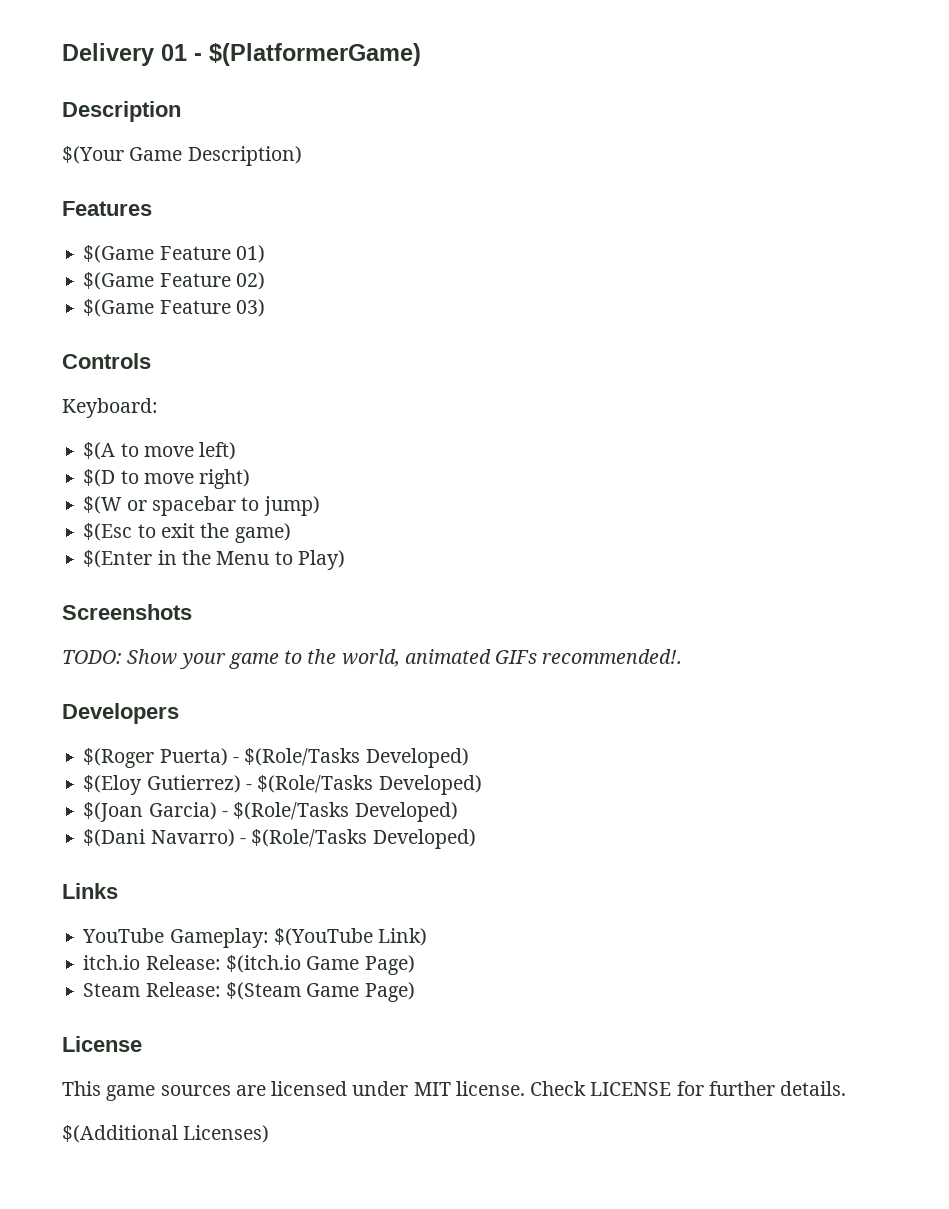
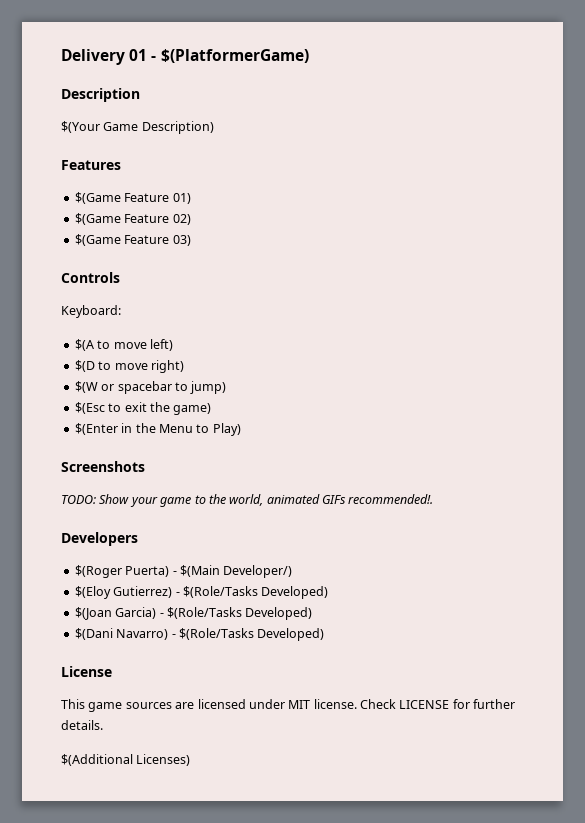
[244,748,469,768] $(Role/Tasks Developed) -> [179,565,293,578] $(Main Developer/)
[62,883,118,899] [82,928,428,948] [83,955,415,975] [83,982,415,1002] // Links // YouTube Gameplay: $(YouTube Link) // itch.io Release: $(itch.io Game Page) // Steam Release: $(Steam Game Page) -> (325, 634) none

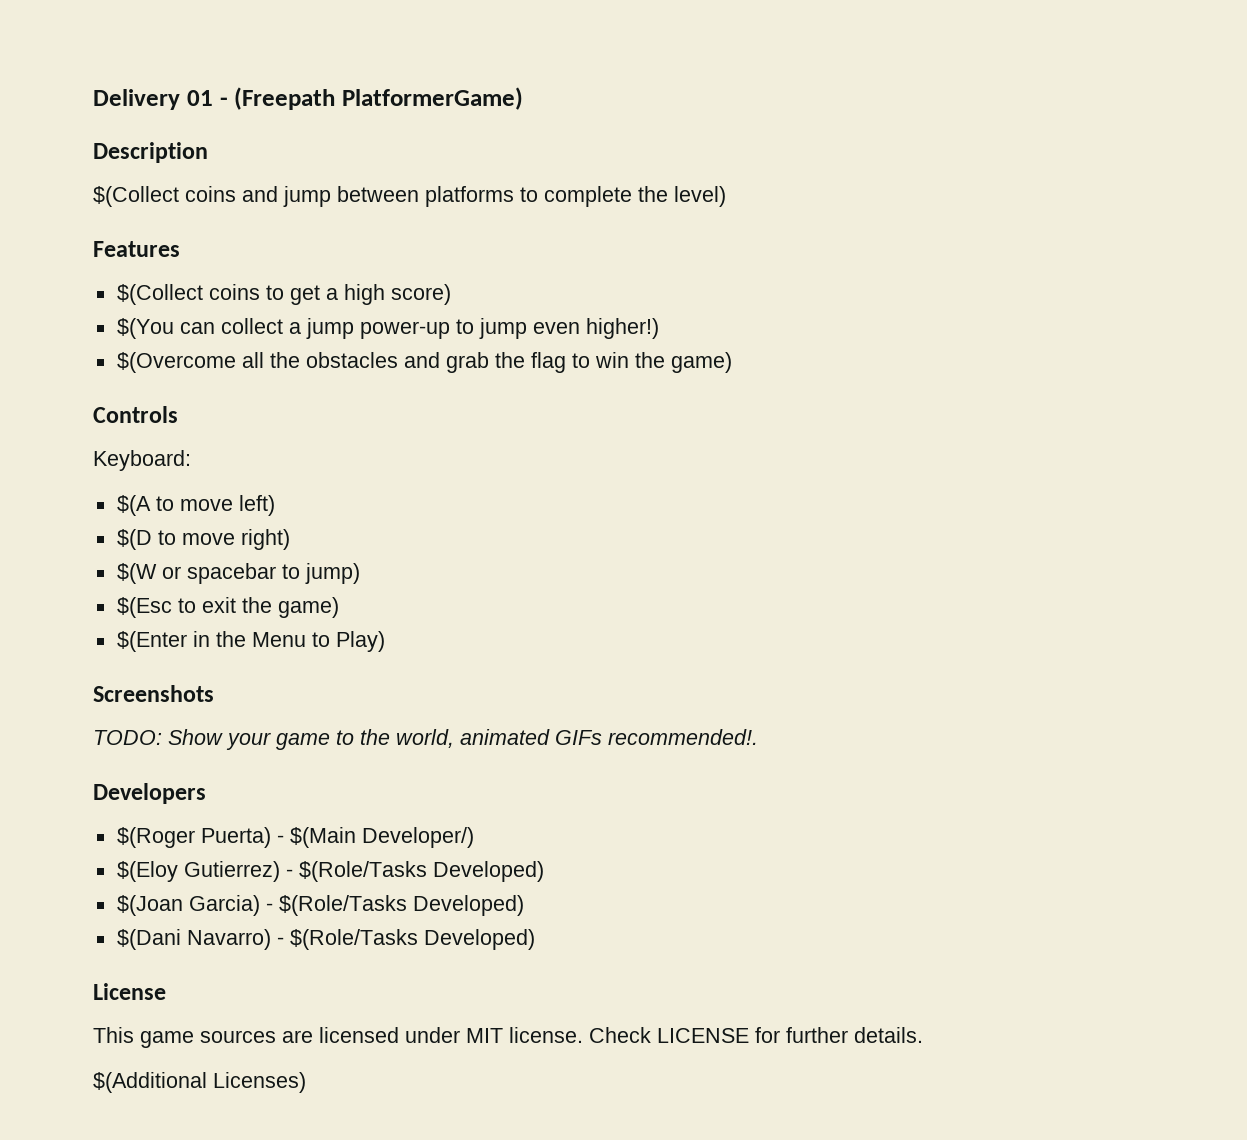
[160,49,309,63] $(PlatformerGame) -> [234,87,523,110] (Freepath PlatformerGame)
[61,121,214,134] [61,160,121,170] [74,192,191,204] [74,213,191,225] [74,234,191,246] $(Your Game Description) // Features // $(Game Feature 01) // $(Game Feature 02) // $(Game Feature 03) -> [93,186,726,207] [93,241,180,257] [116,284,451,305] [116,318,659,339] [116,352,732,373] $(Collect coins and jump between platforms to complete the level) // Features // $(Collect coins to get a high score) // $(You can collect a jump power-up to jump even higher!) // $(Overcome all the obstacles and grab the flag to win the game)

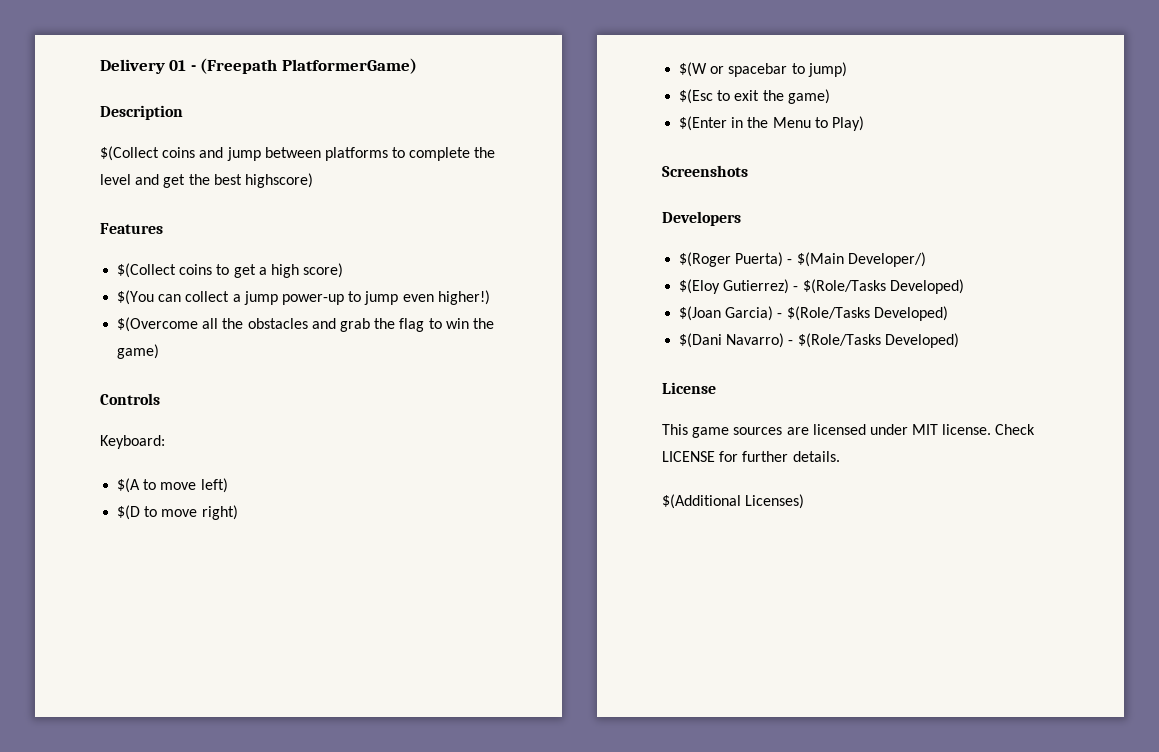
[674,186,726,207] level) -> [100,173,313,188] level and get the best highscore)
[93,729,758,750] // TODO: Show your game to the world, animated GIFs recommended!. -> (748, 171) none

